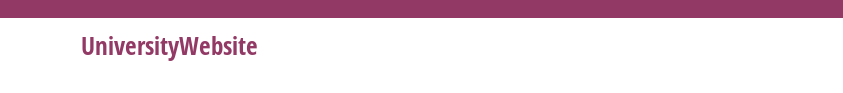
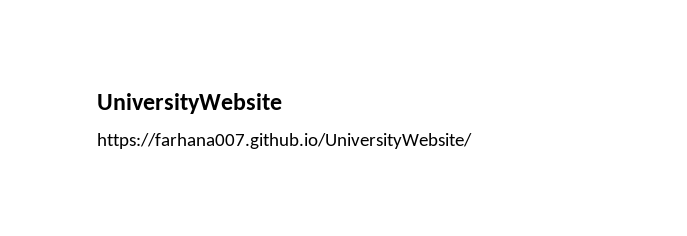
(258, 48) none -> [97,133,472,149] // https://farhana007.github.io/UniversityWebsite/

